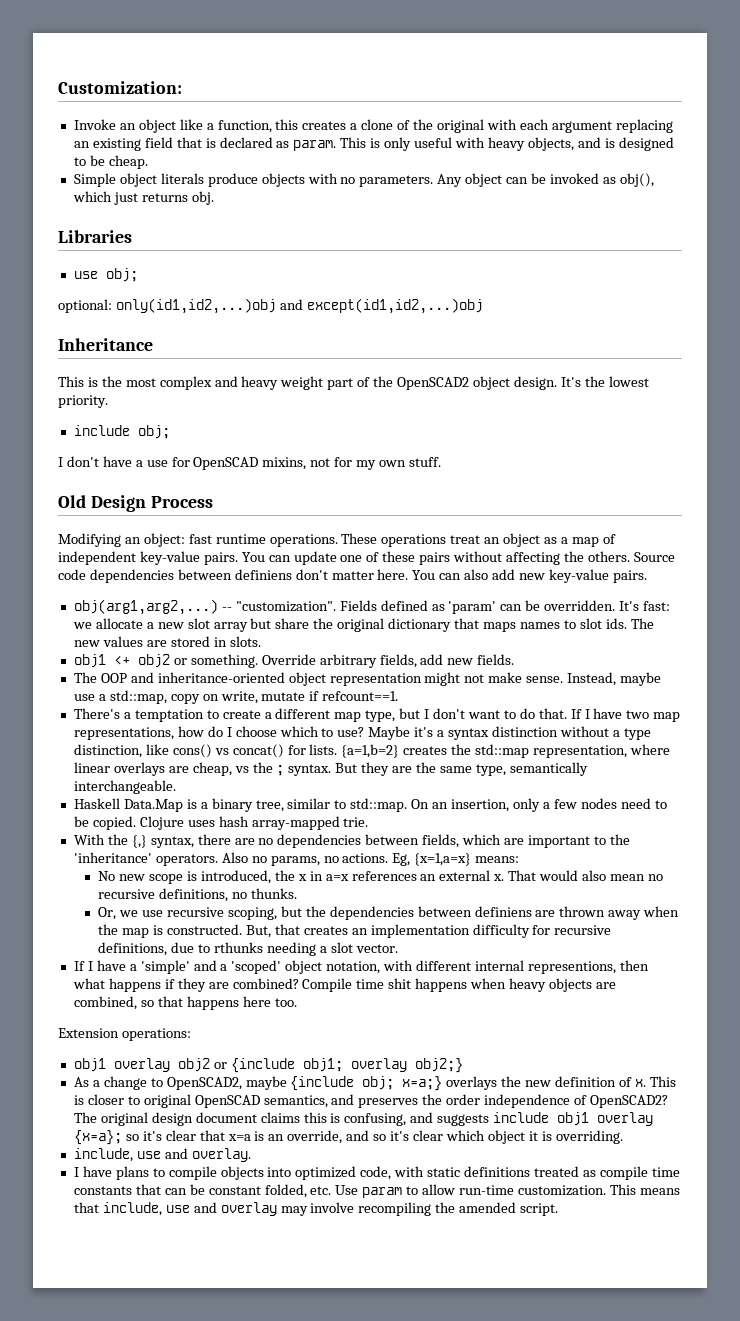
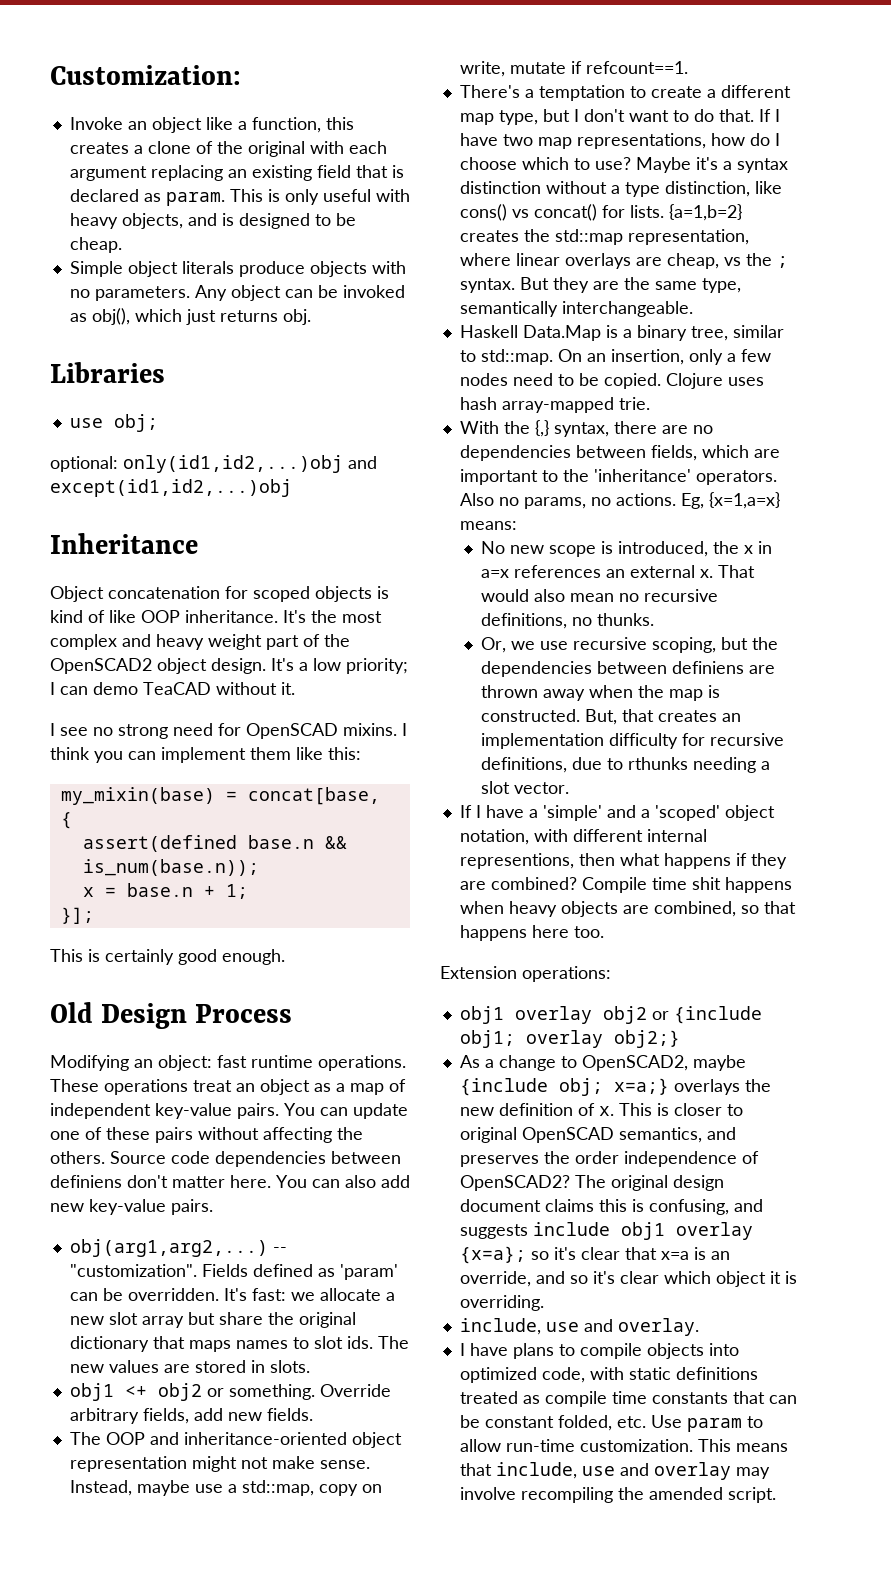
[58,376,98,387] This is -> [50,586,389,602] [50,610,306,623] Object concatenation for scoped objects is kind of like OOP inheritance. It's
[584,376,649,387] [58,395,108,408] [73,425,170,439] [58,456,441,470] the lowest priority. // include obj; // I don't have a use for OpenSCAD mixins, not for my own stuff. -> [299,658,408,674] [50,682,295,695] [50,723,407,739] [50,747,361,763] [60,787,380,805] [60,812,72,829] [82,835,347,852] [82,859,259,876] [82,883,248,899] [60,907,94,924] [50,949,285,965] a low priority; I can demo TeaCAD without it. // I see no strong need for OpenSCAD mixins. I think you can implement them like this: // my_mixin(base) = concat[base, { // assert(defined base.n && is_num(base.n)); // x = base.n + 1; // }]; // This is certainly good enough.

